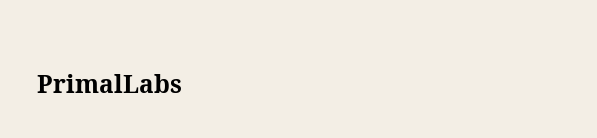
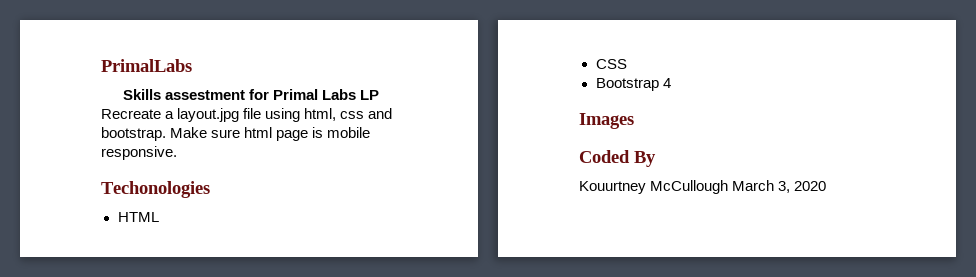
(182, 83) none -> [123,89,380,100] [101,108,393,122] [101,127,371,141] [101,146,177,160] [101,181,210,198] [117,212,159,222] [595,59,627,69] [595,78,671,91] [579,113,634,129] [579,150,656,167] [579,180,827,194] // Skills assestment for Primal Labs LP Recreate a layout.jpg file using html, css and bootstrap. Make sure html page is mobile responsive. // Techonologies // HTML // CSS // Bootstrap 4 // Images // Coded By // Kouurtney McCullough March 3, 2020

